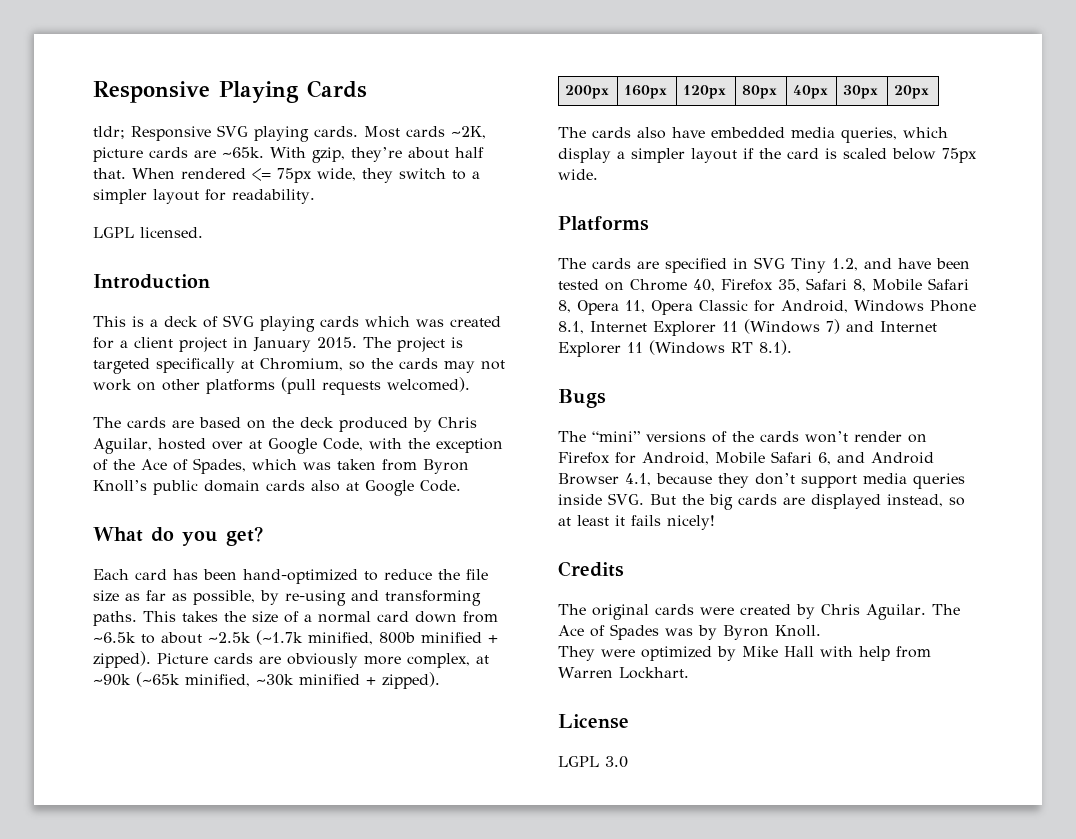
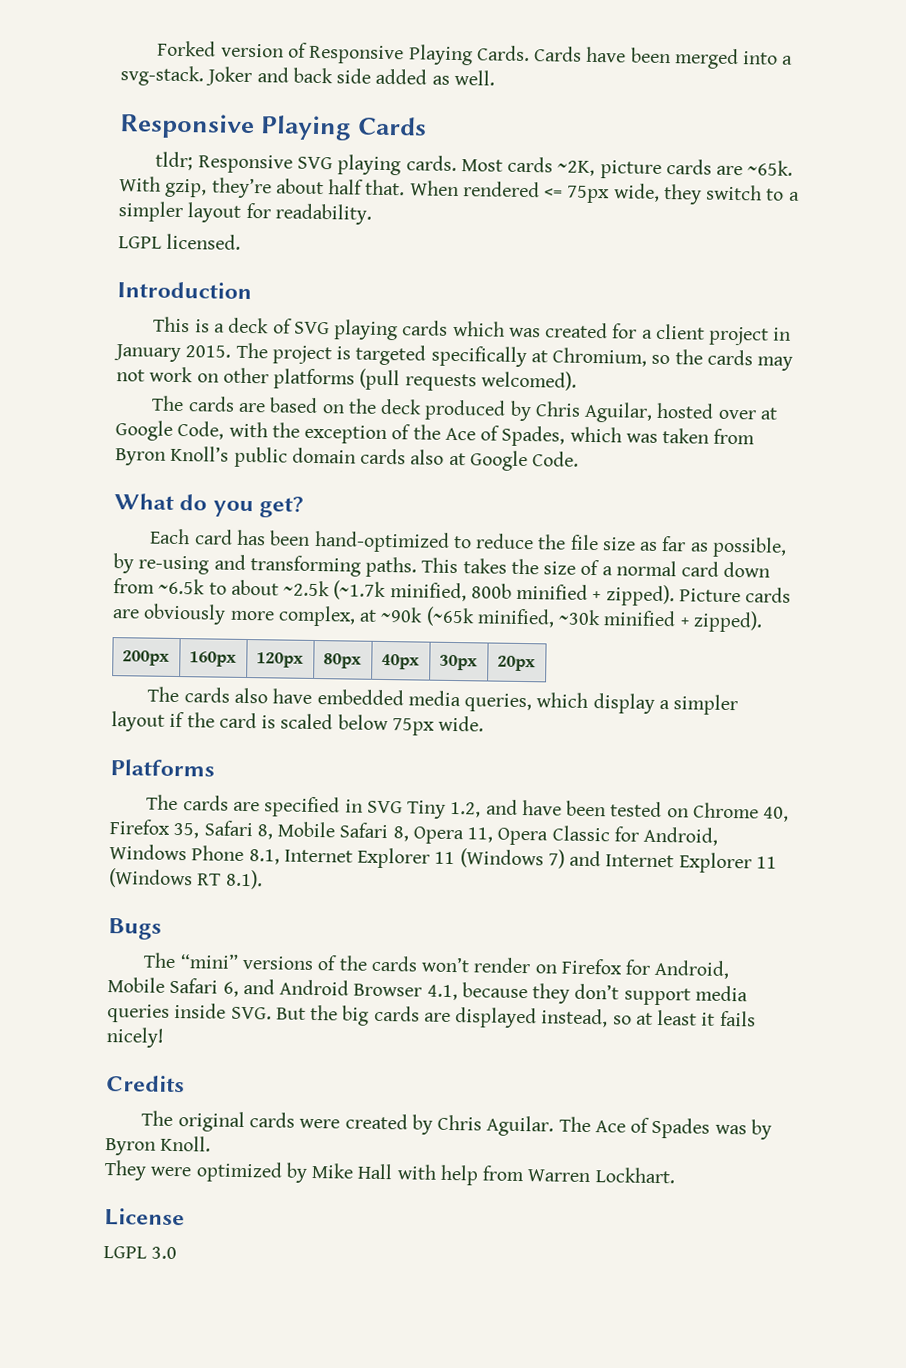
(93, 92) none -> [157,40,794,70] [120,65,495,87] Forked version of Responsive Playing Cards. Cards have been merged into a svg-stack. Joker and back side added as well. //

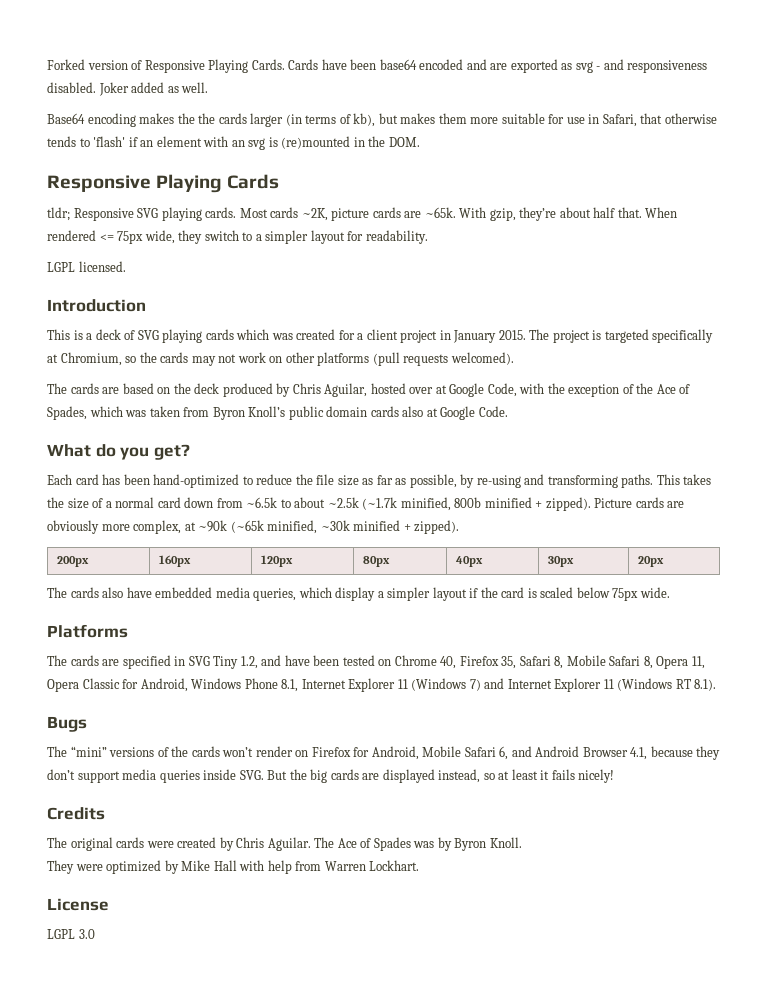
[673,48,794,70] [120,65,495,87] merged into a svg-stack. Joker and back side added as well. -> [379,59,708,73] [47,82,209,96] [47,113,717,127] [47,136,420,150] base64 encoded and are exported as svg - and responsiveness disabled. Joker added as well. // Base64 encoding makes the the cards larger (in terms of kb), but makes them more suitable for use in Safari, that otherwise tends to 'flash' if an element with an svg is (re)mounted in the DOM.

